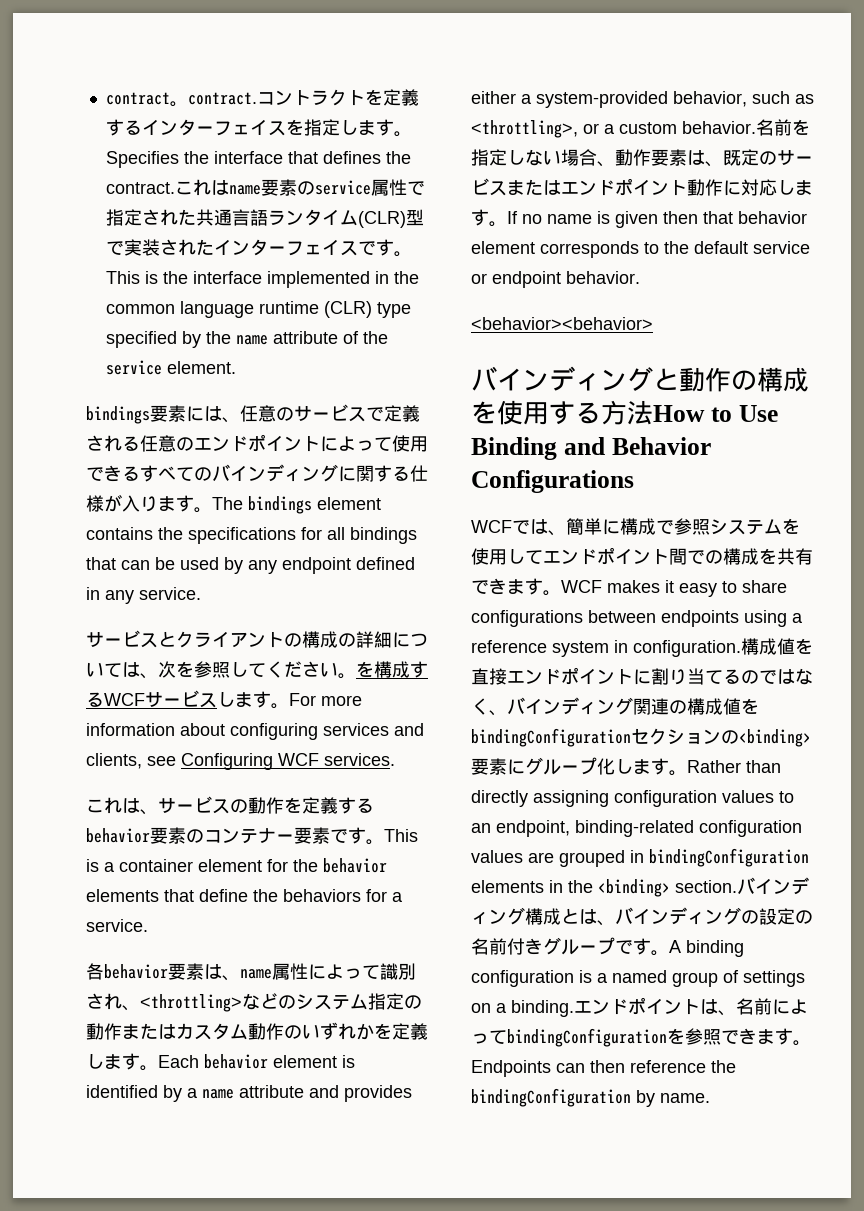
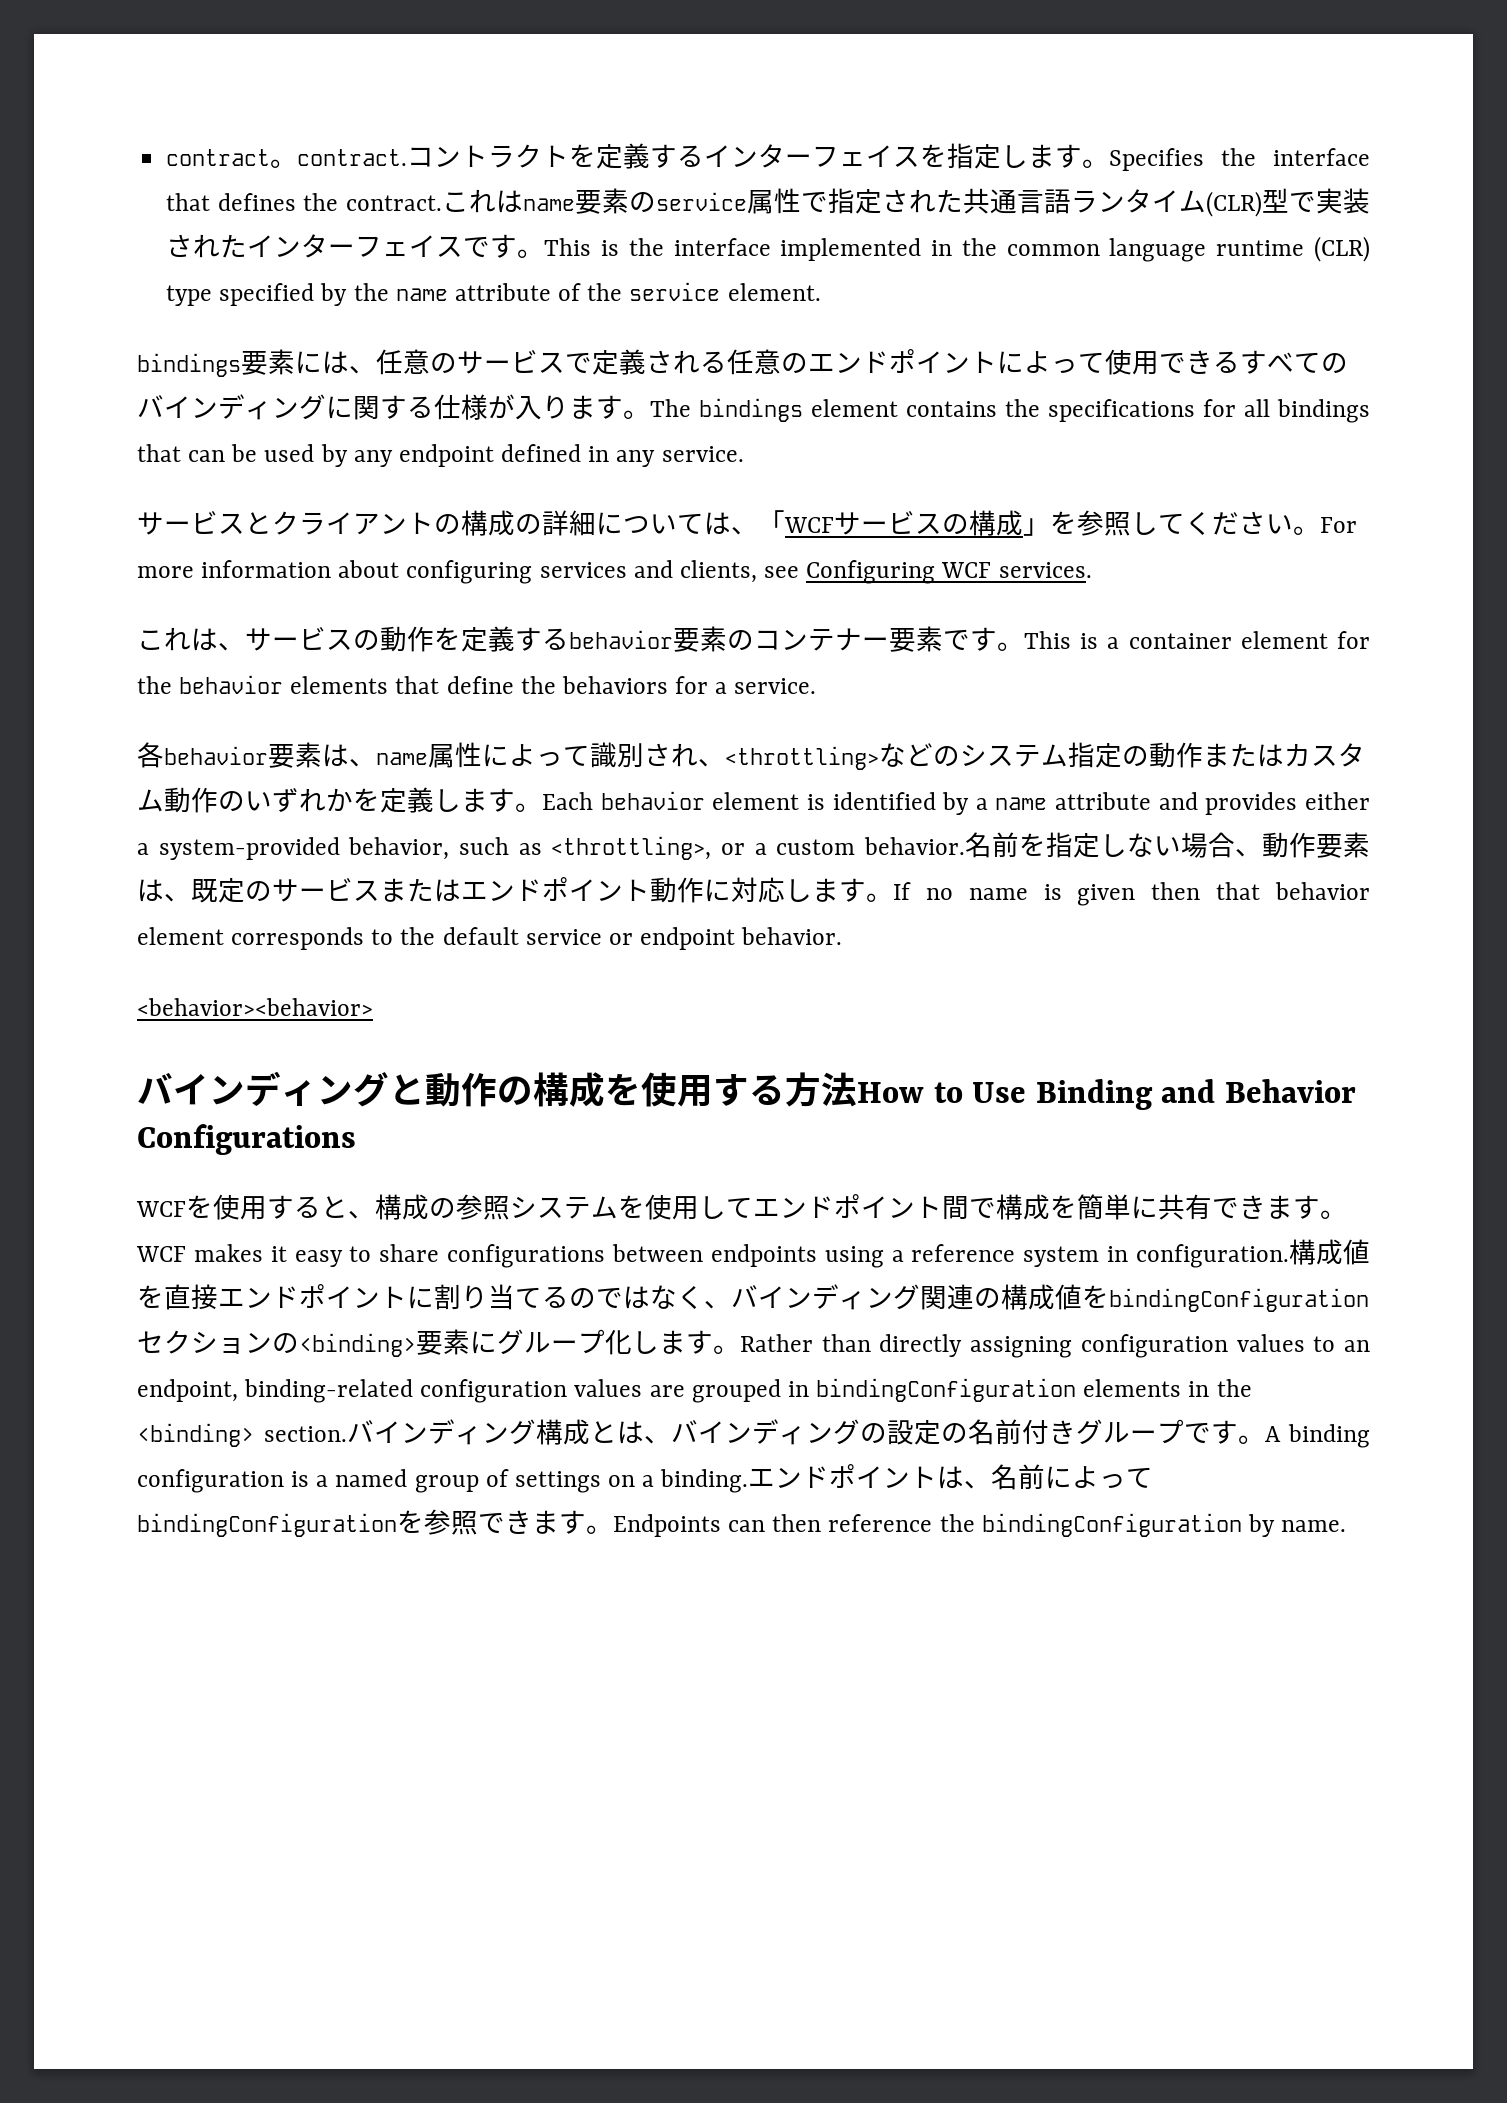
[158,661,176,678] 次 -> [758,510,1050,536] 「WCFサービスの構成」
[356,661,428,678] [86,690,289,709] を構成するWCFサービスします。 -> (1320, 530) none
[512,518,674,536] では、簡単に構成で -> [186,1194,456,1220] を使用すると、構成の
[705,548,777,565] の構成を -> [996,1194,1158,1220] 構成を簡単に

